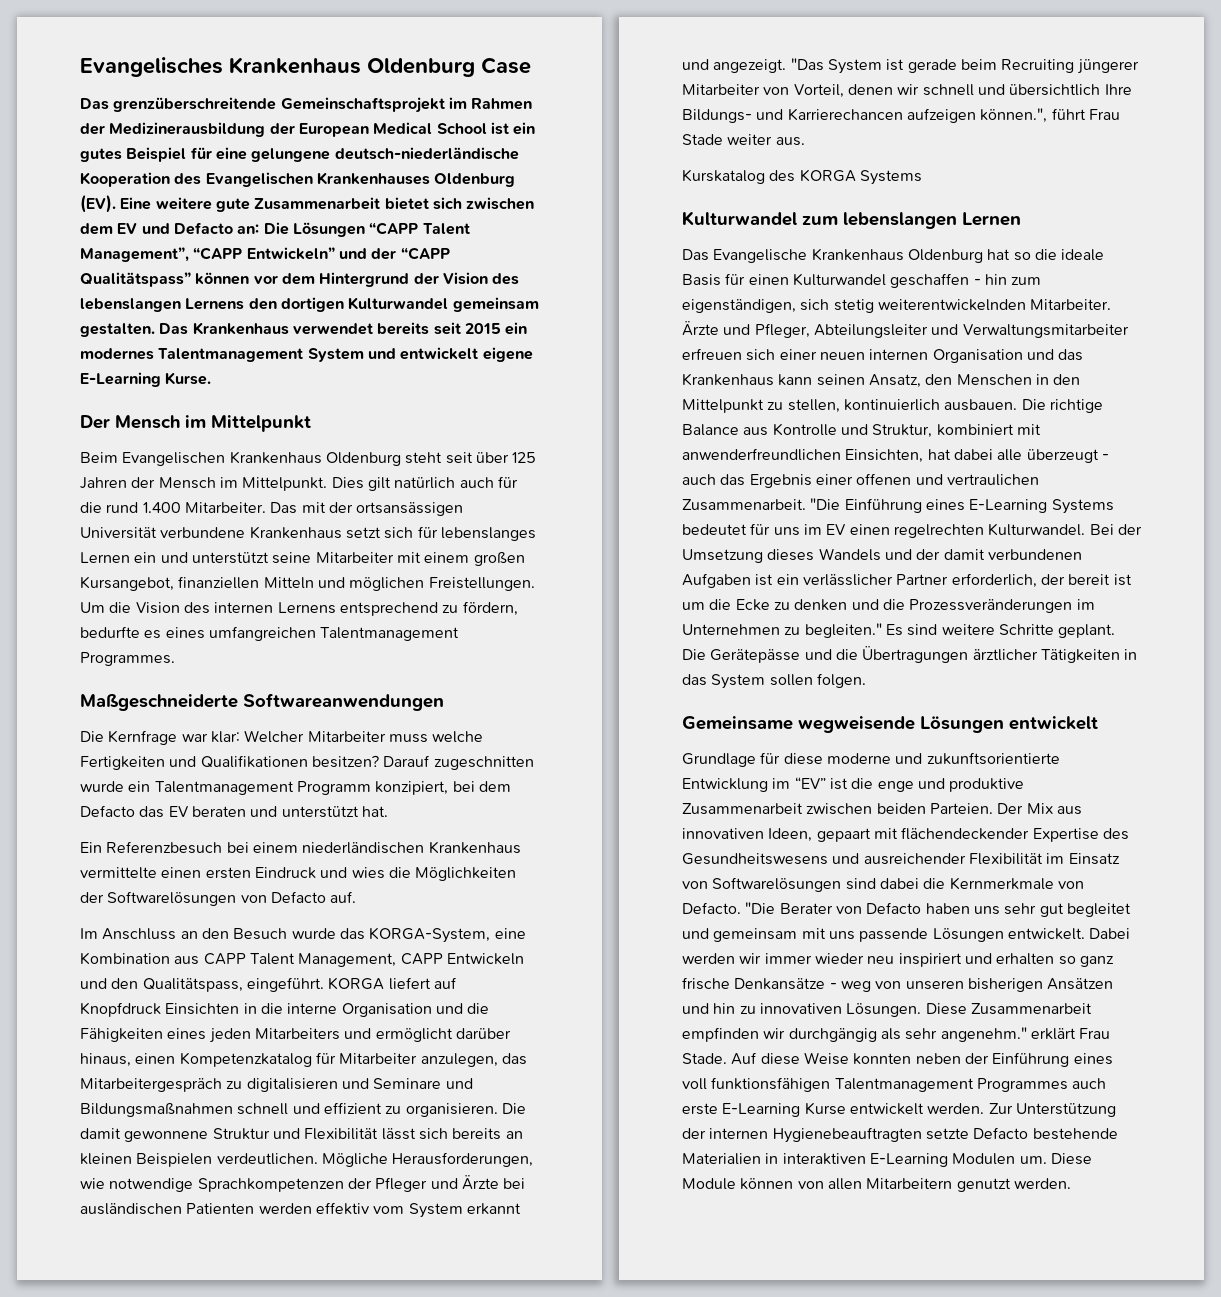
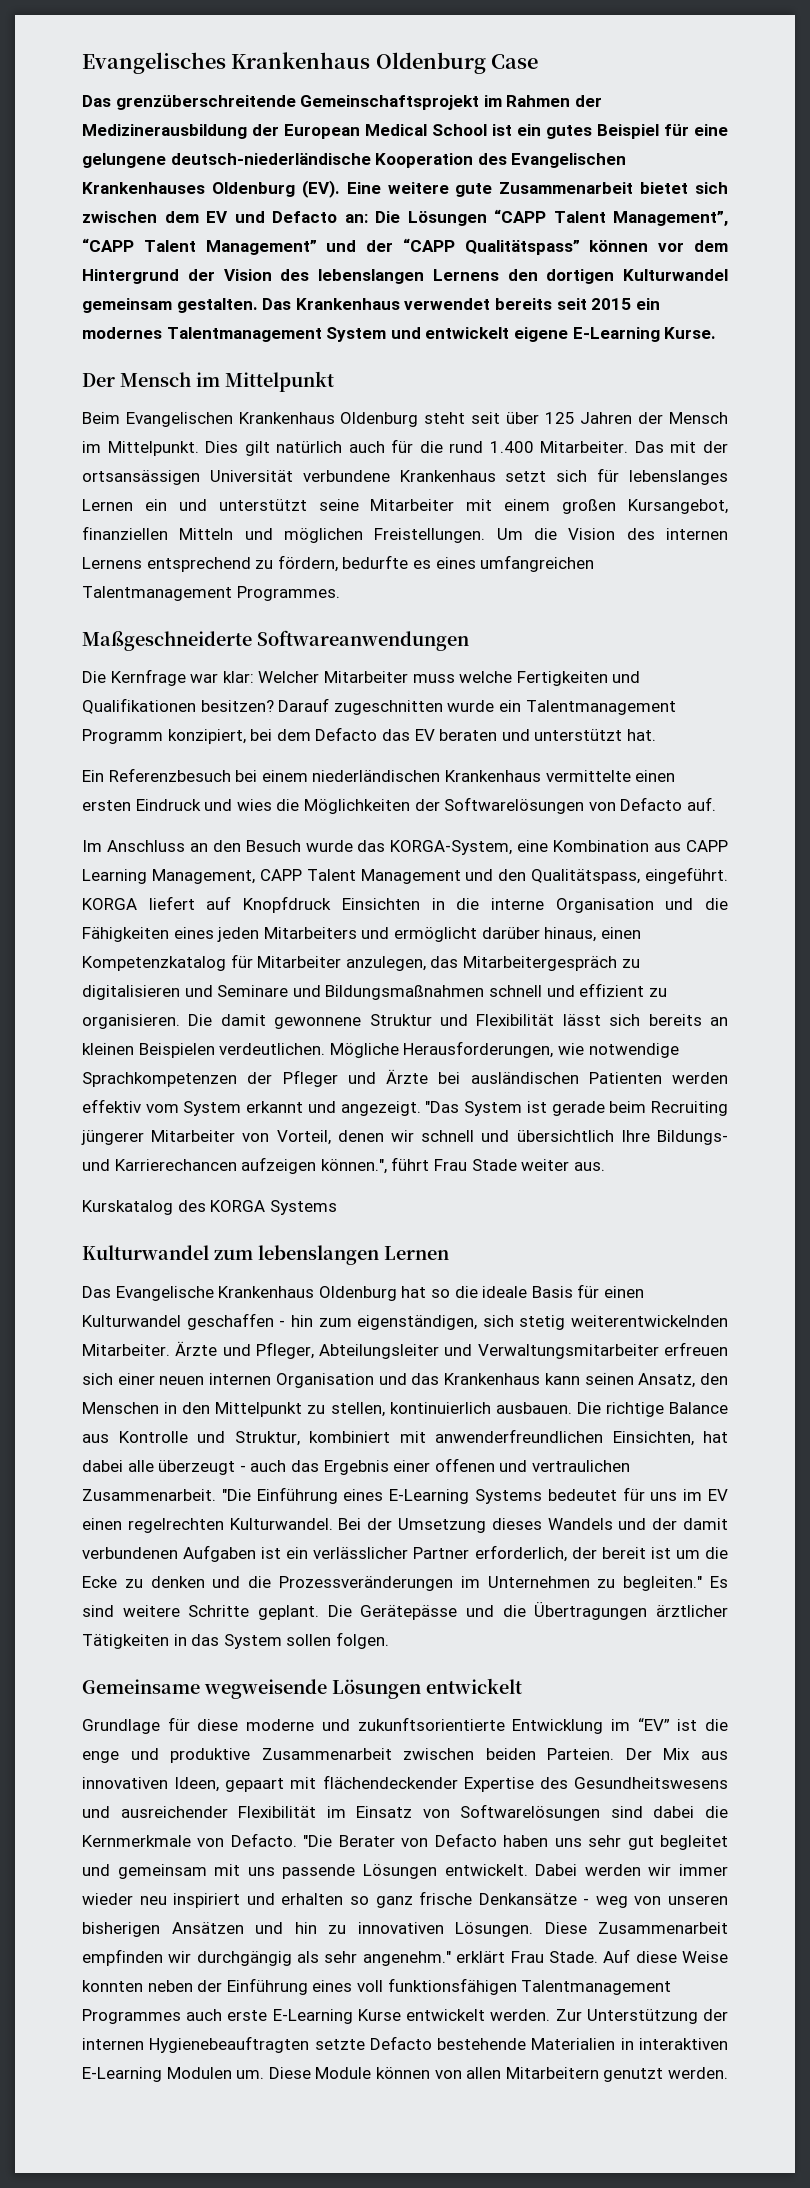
[246,247,335,260] Entwickeln” -> [143,240,317,255] Talent Management”
[249,953,295,965] Talent -> [82,869,147,884] Learning
[446,953,524,965] Entwickeln -> [306,869,461,884] Talent Management

